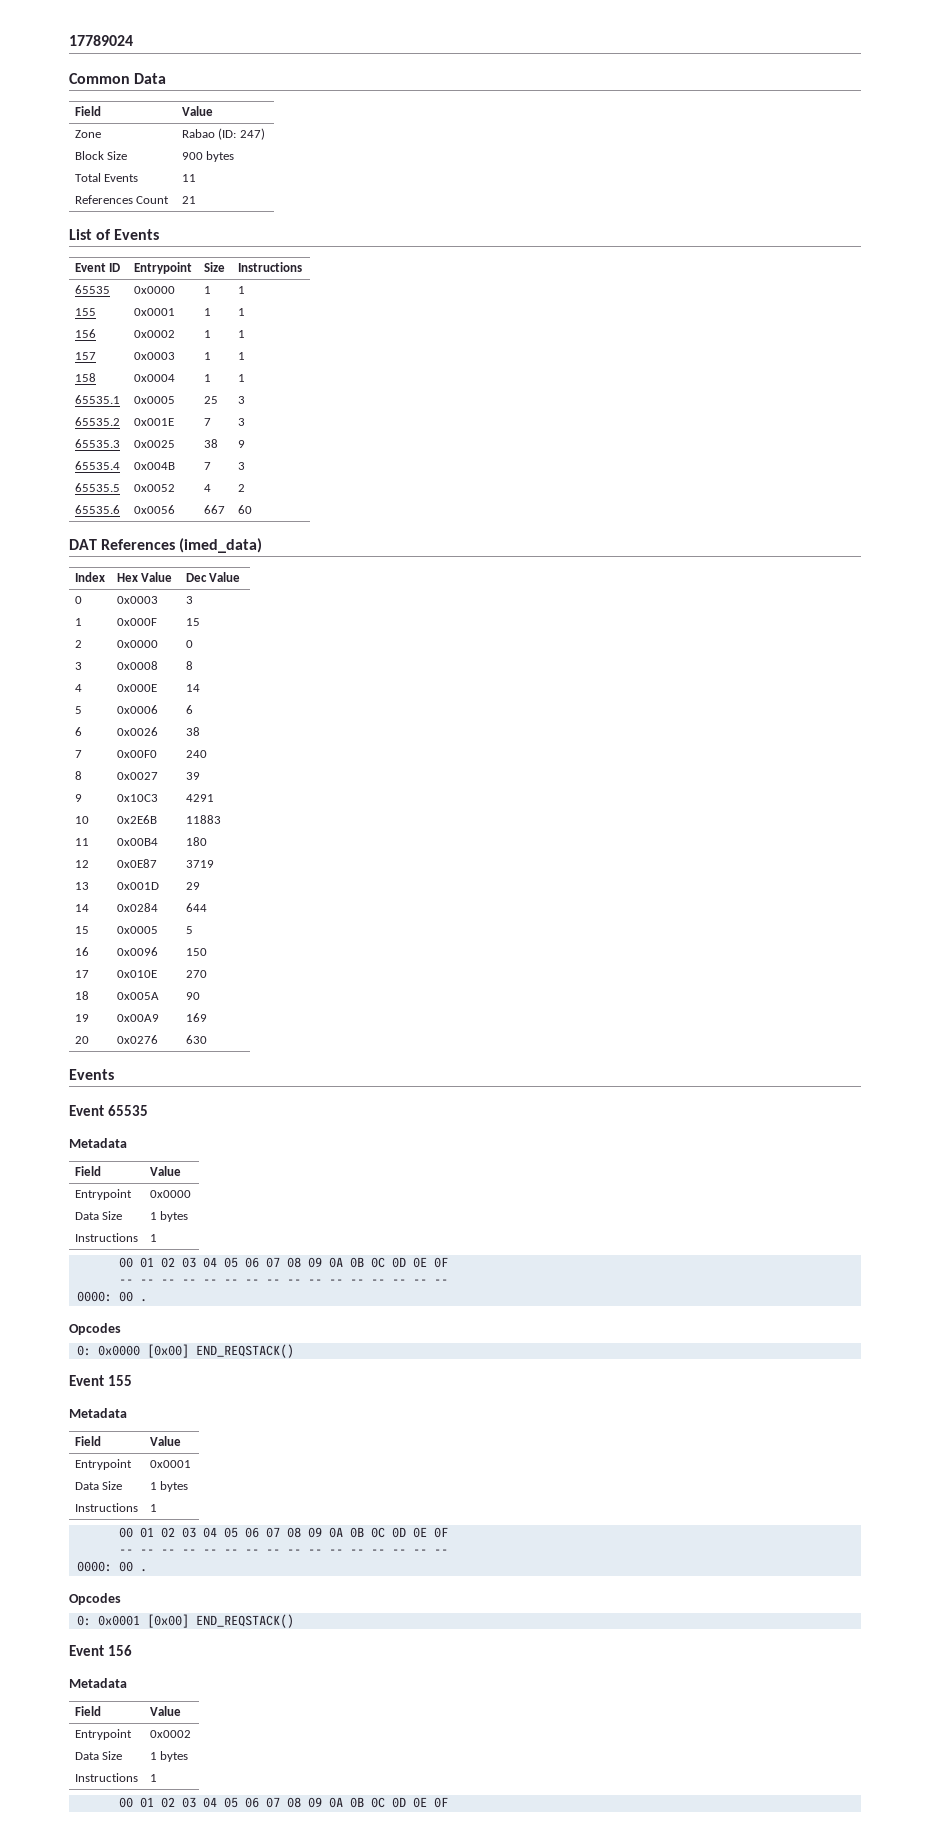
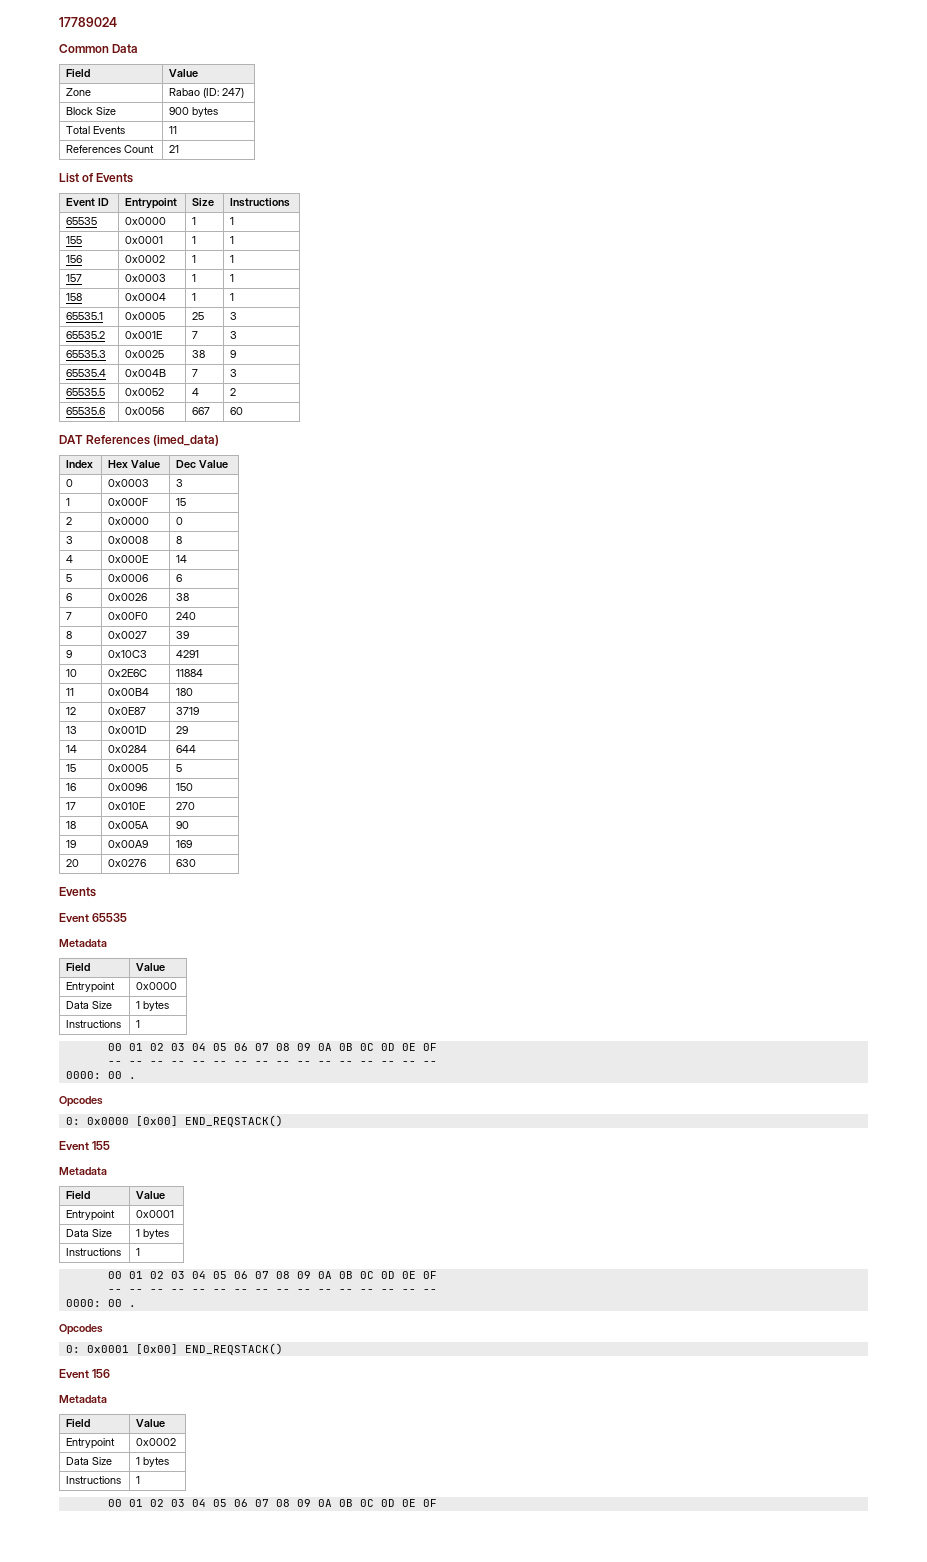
[116,815,157,824] [185,815,221,824] 0x2E6B | 11883 -> [108,669,148,677] [176,669,204,677] 0x2E6C | 11884

